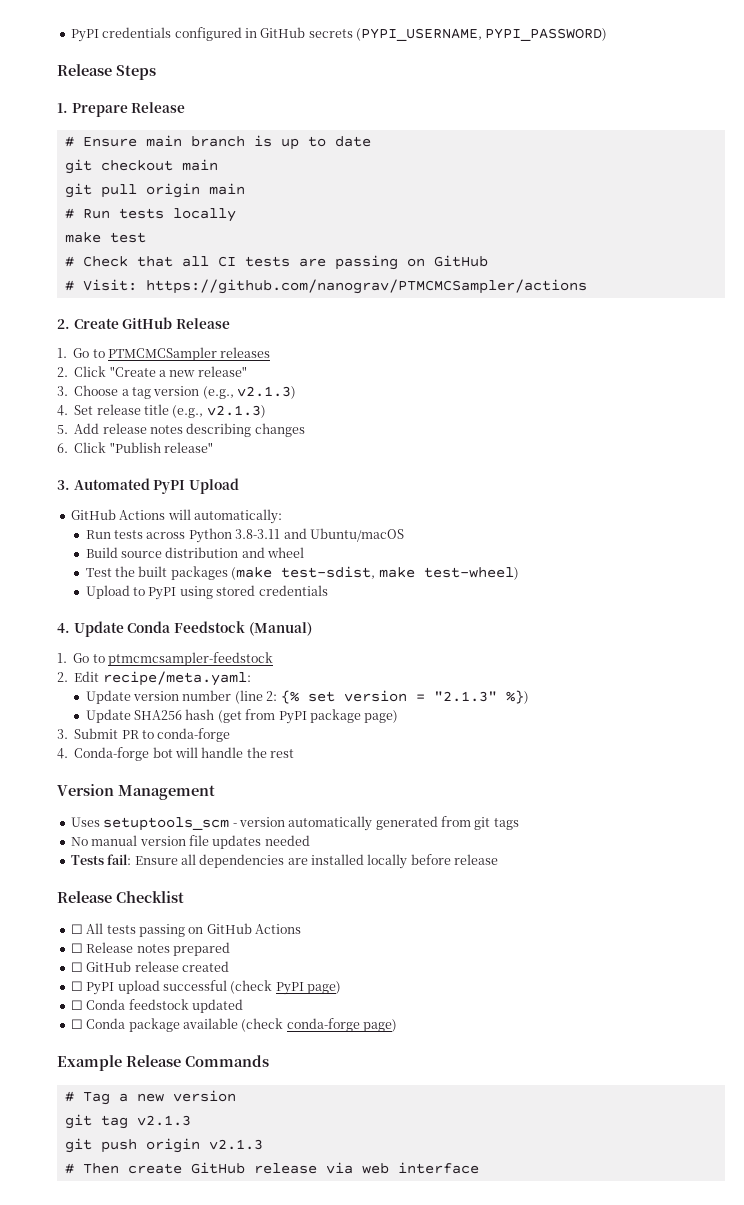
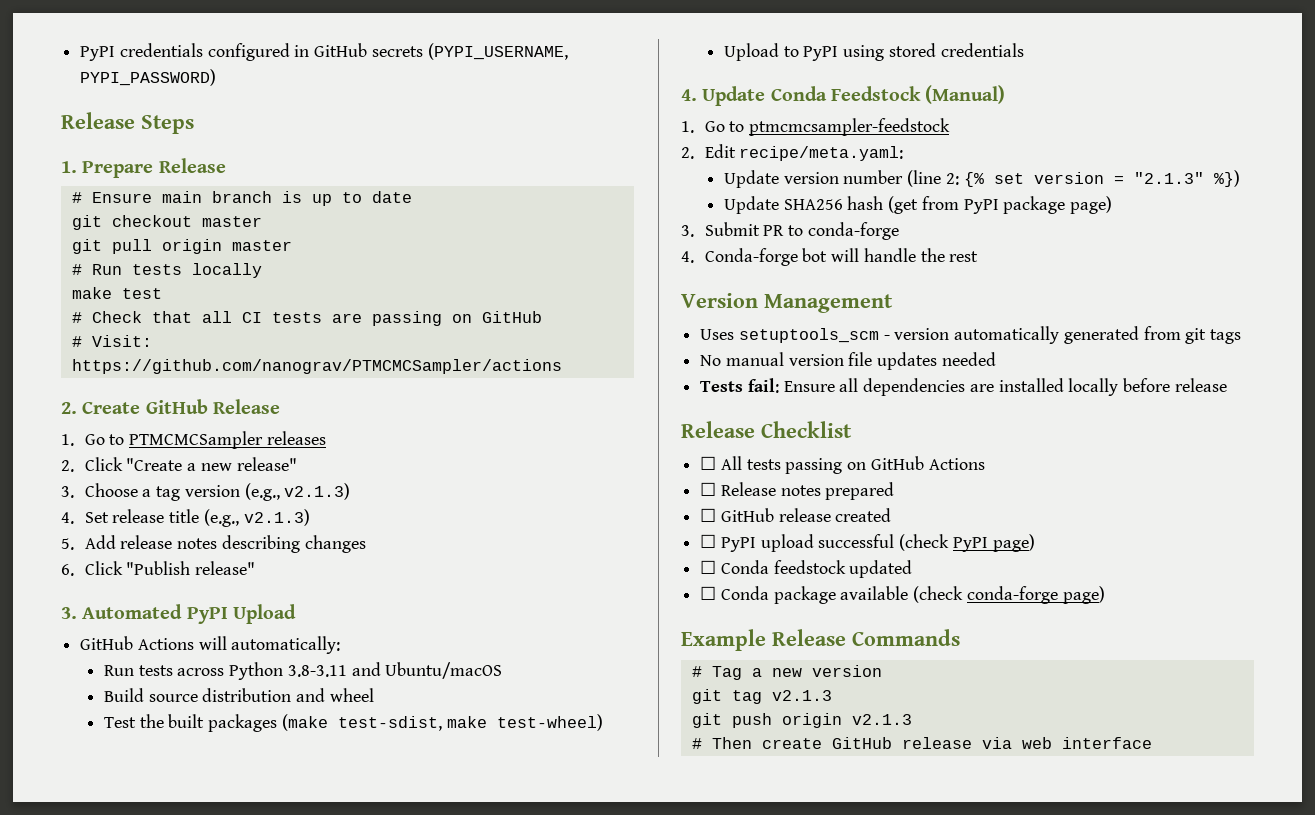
[181,159,218,171] main -> [201,216,262,227] master
[208,183,245,195] main -> [231,240,292,251] master

